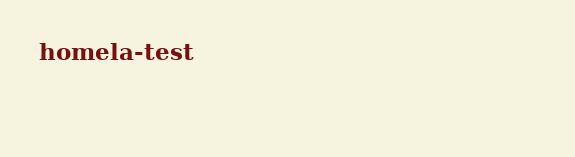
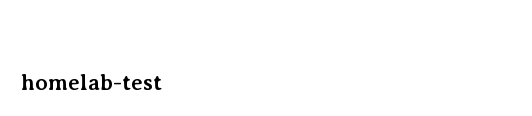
[39,43,194,60] homela-test -> [21,74,162,90] homelab-test

